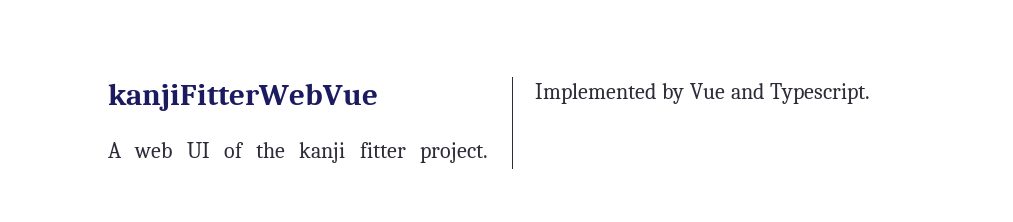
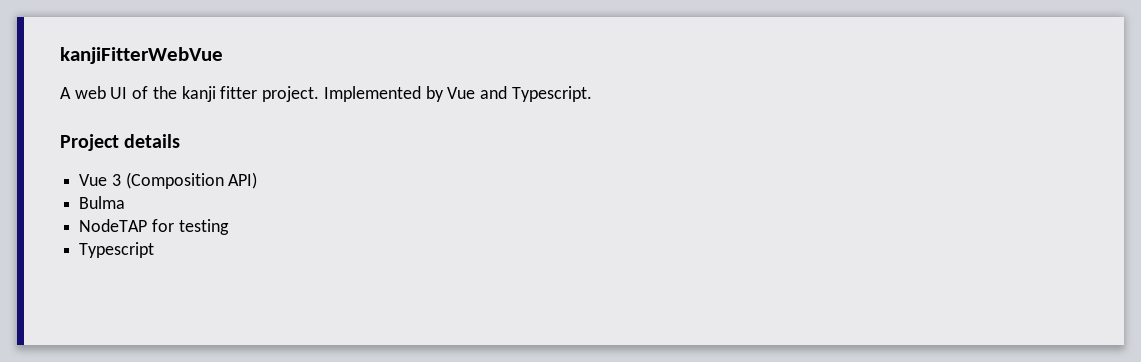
(870, 93) none -> [60,134,181,151] [79,172,258,189] [79,196,126,209] [79,219,229,235] [79,242,155,258] // Project details // Vue 3 (Composition API) // Bulma // NodeTAP for testing // Typescript

